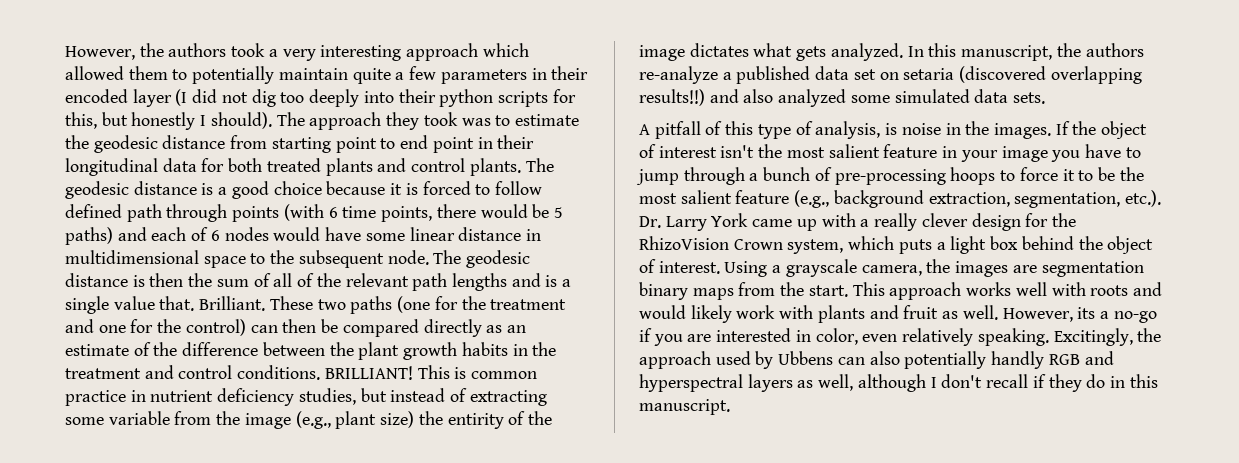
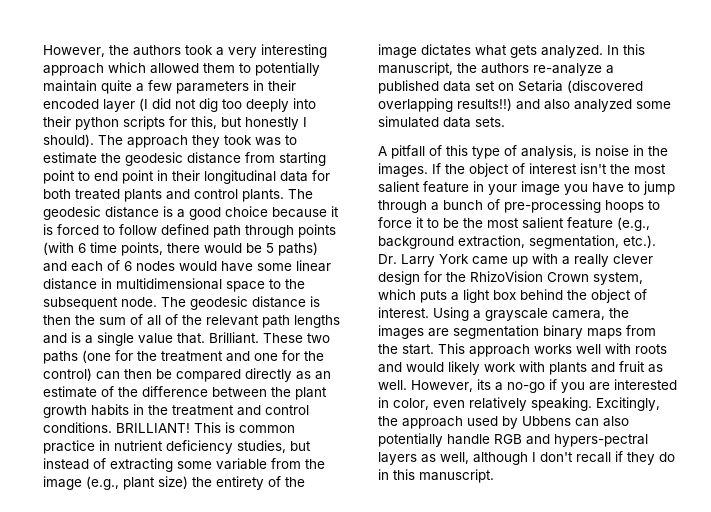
[447,413,504,429] entirity -> [216,476,264,490] entirety
[903,68,955,80] setaria -> [518,80,563,92] Setaria
[991,351,1045,369] handly -> [447,434,490,445] handle
[639,374,743,392] hyperspectral -> [554,434,648,447] hypers-pectral

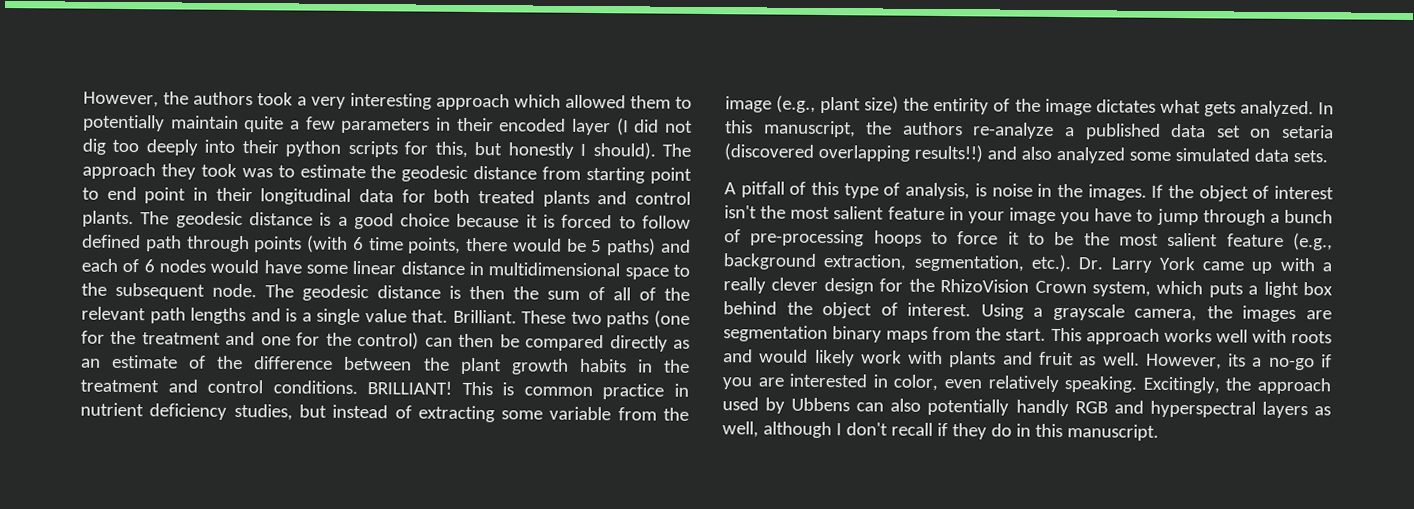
[216,476,264,490] entirety -> [933,97,990,115] entirity
[518,80,563,92] Setaria -> [1282,124,1334,139] setaria
[447,434,490,445] handle -> [1015,399,1069,417] handly
[554,434,648,447] hypers-pectral -> [1149,400,1256,418] hyperspectral

